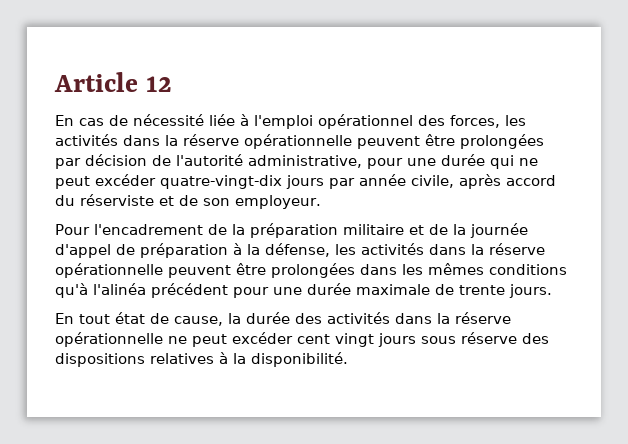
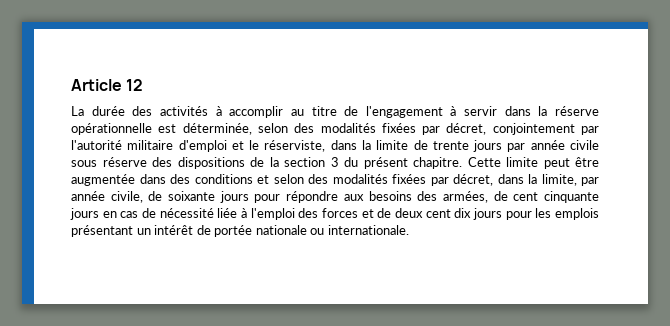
[55,115,74,126] En -> [71,106,600,118] [71,123,599,135] [71,140,599,152] [71,157,599,169] [71,174,599,186] [71,191,599,203] [70,208,117,220] La durée des activités à accomplir au titre de l'engagement à servir dans la réserve opérationnelle est déterminée, selon des modalités fixées par décret, conjointement par l'autorité militaire d'emploi et le réserviste, dans la limite de trente jours par année civile sous réserve des dispositions de la section 3 du présent chapitre. Cette limite peut être augmentée dans des conditions et selon des modalités fixées par décret, dans la limite, par année civile, de soixante jours pour répondre aux besoins des armées, de cent cinquante jours en
[318,114,526,129] [55,134,544,149] [55,154,538,169] [55,174,556,189] [55,194,321,209] [55,223,528,238] [55,243,545,258] [55,263,567,278] [55,283,552,298] [55,312,511,326] [55,332,549,347] [55,352,348,367] opérationnel des forces, les activités dans la réserve opérationnelle peuvent être prolongées par décision de l'autorité administrative, pour une durée qui ne peut excéder quatre-vingt-dix jours par année civile, après accord du réserviste et de son employeur. // Pour l'encadrement de la préparation militaire et de la journée d'appel de préparation à la défense, les activités dans la réserve opérationnelle peuvent être prolongées dans les mêmes conditions qu'à l'alinéa précédent pour une durée maximale de trente jours. // En tout état de cause, la durée des activités dans la réserve opérationnelle ne peut excéder cent vingt jours sous réserve des dispositions relatives à la disponibilité. -> [298,208,599,220] [71,225,409,237] des forces et de deux cent dix jours pour les emplois présentant un intérêt de portée nationale ou internationale.

